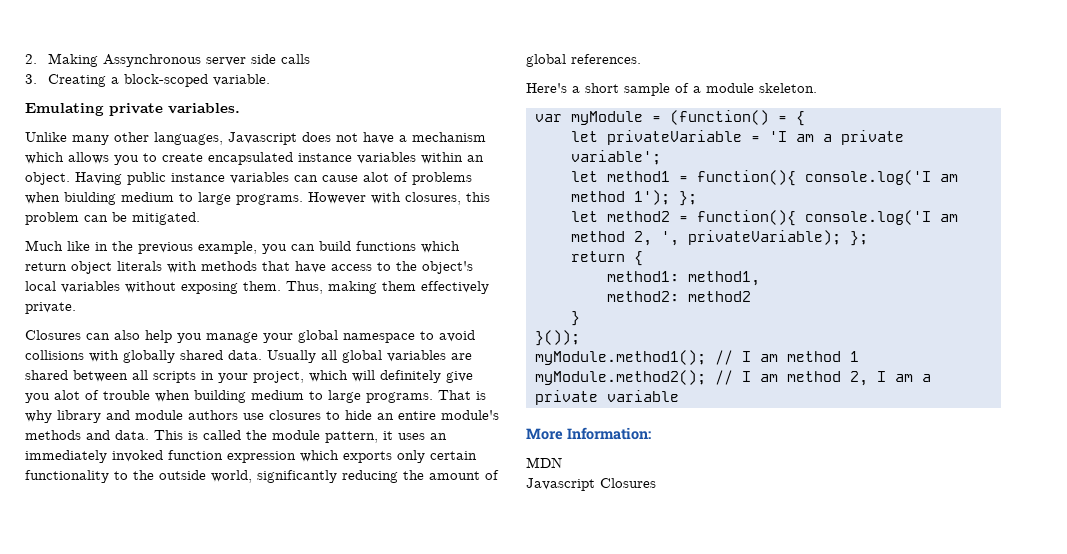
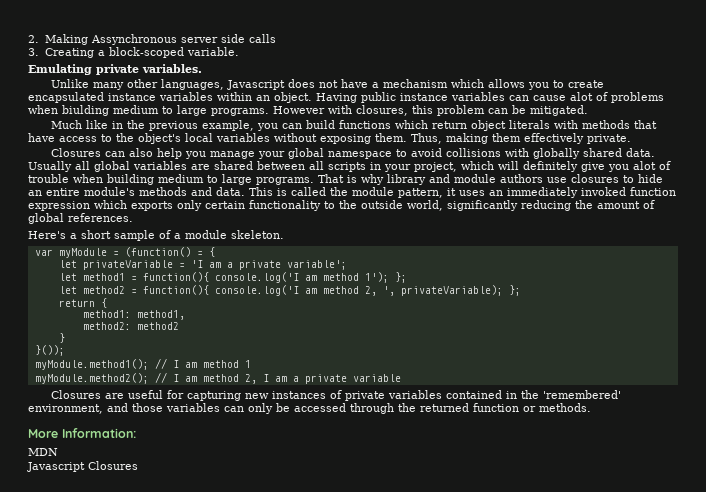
(679, 396) none -> [51,390,622,401] [28,403,591,414] // Closures are useful for capturing new instances of private variables contained in the 'remembered' environment, and those variables can only be accessed through the returned function or methods.

